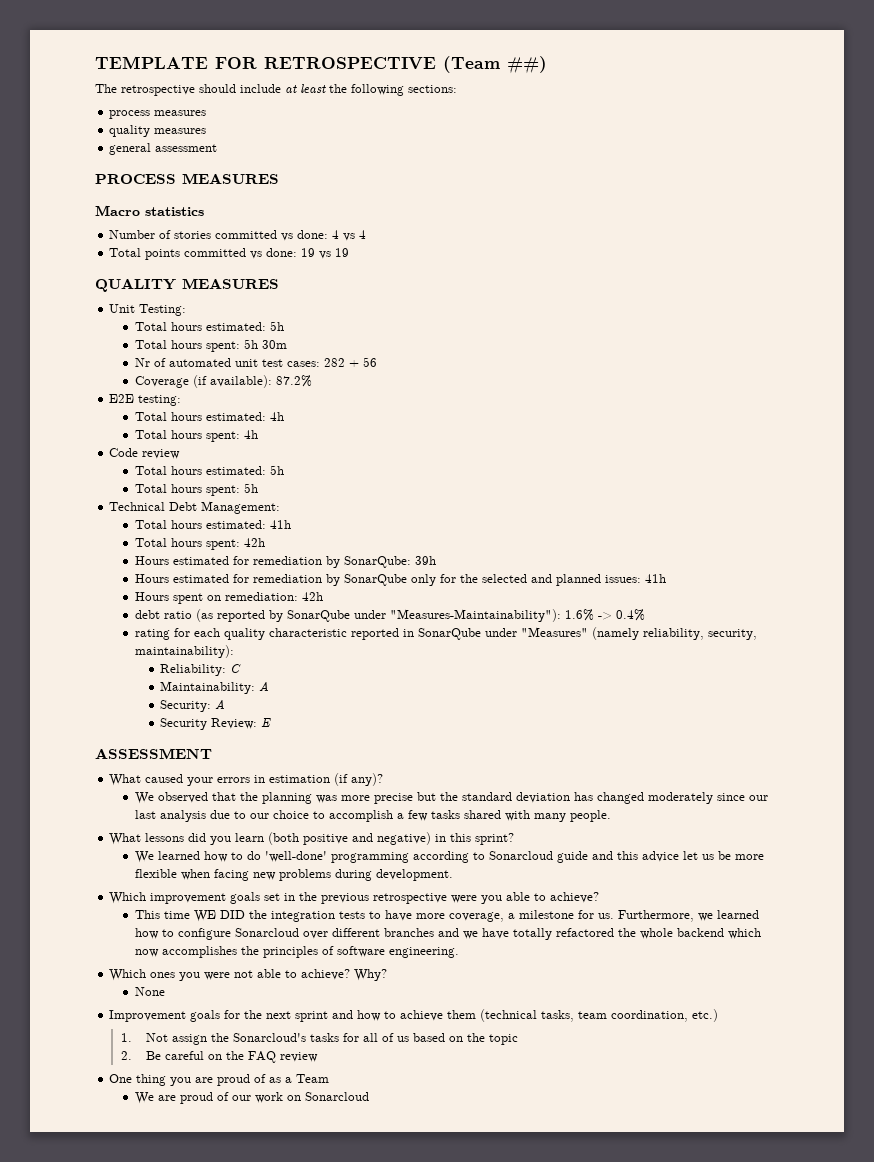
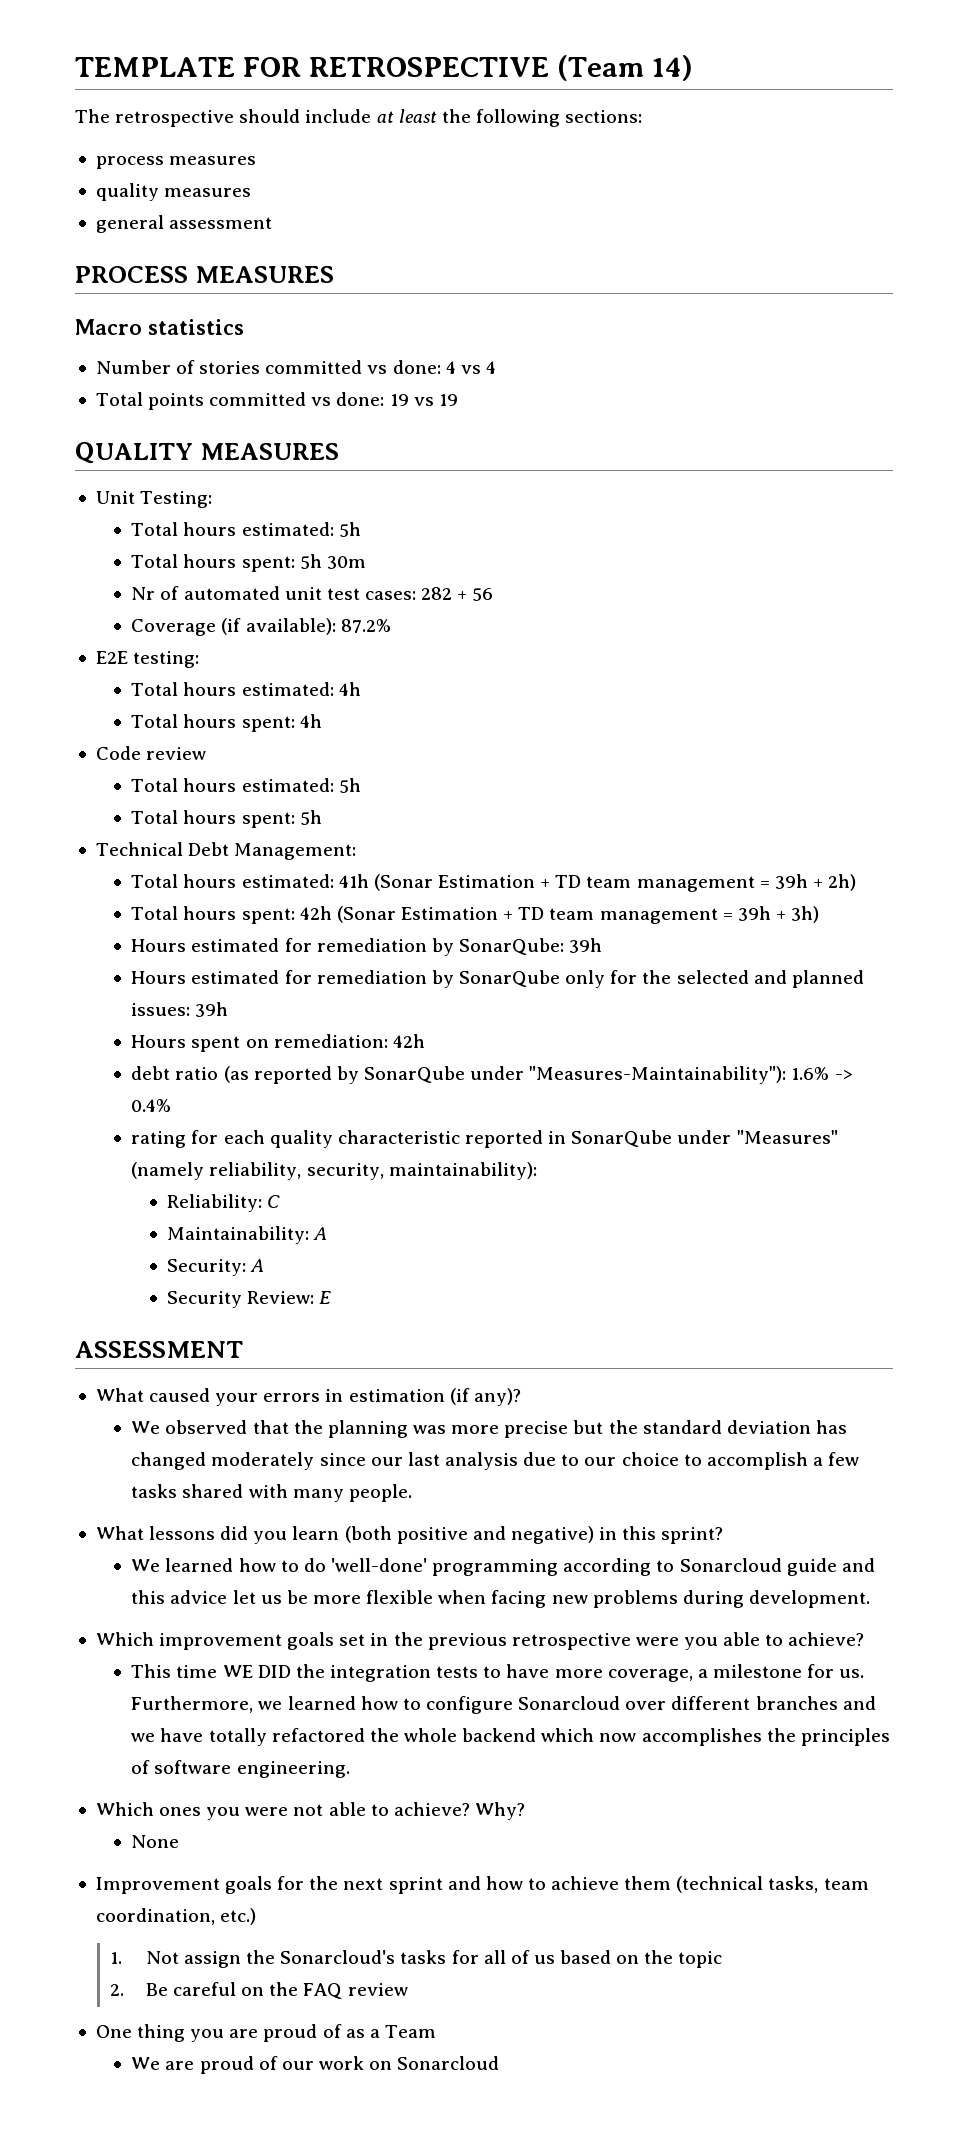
[507,56,547,74] ##) -> [651,55,693,81] 14)
[134,538,265,550] // Total hours spent: 42h -> [373,874,857,892] [131,906,820,924] (Sonar Estimation + TD team management = 39h + 2h) // Total hours spent: 42h (Sonar Estimation + TD team management = 39h + 3h)
[644,574,666,583] 41h -> [195,1002,229,1017] 39h

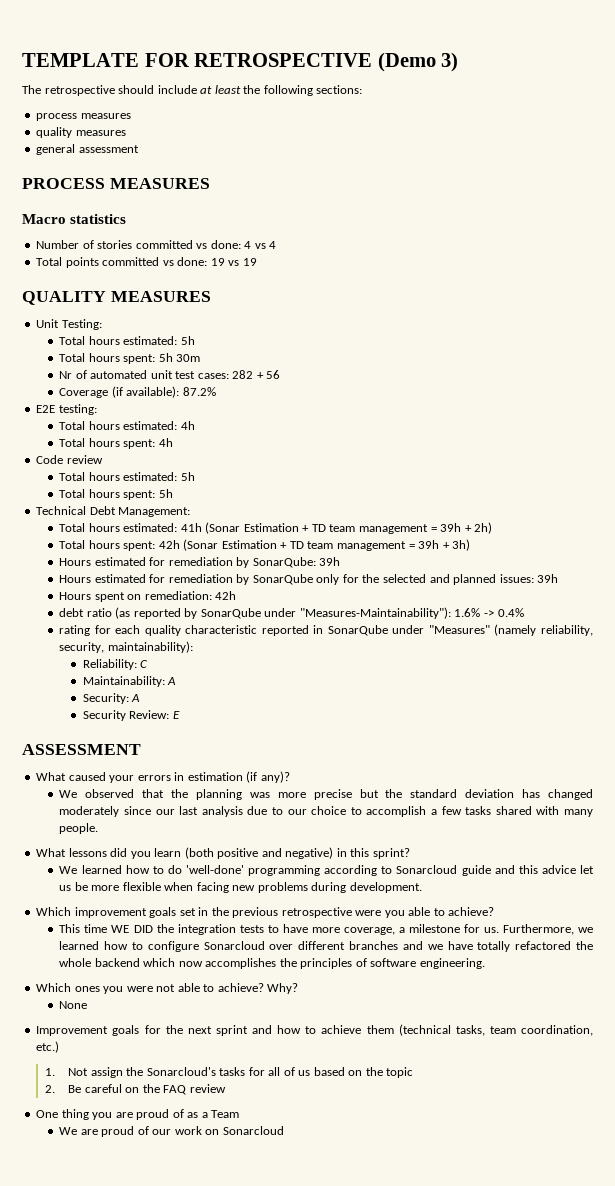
[556,55,693,81] (Team 14) -> [377,52,459,72] (Demo 3)

